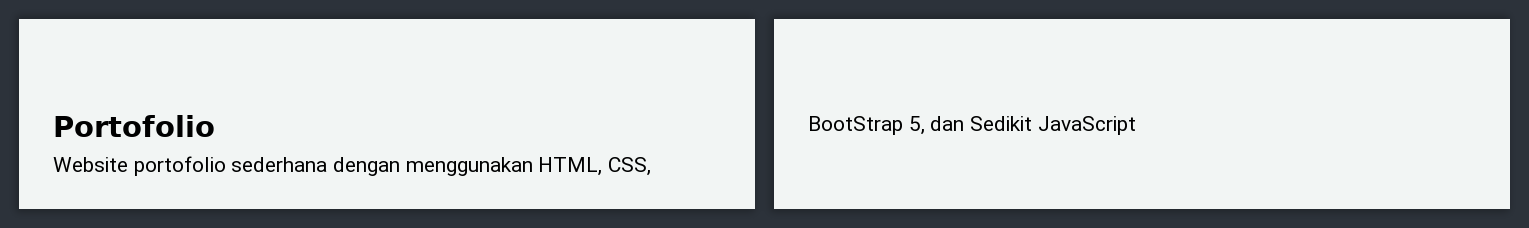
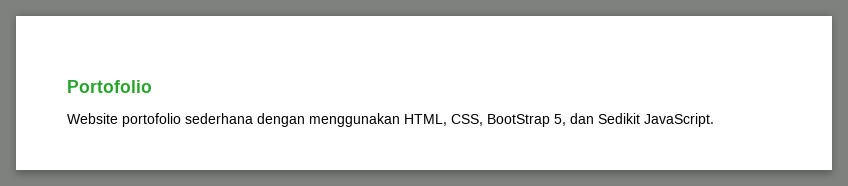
[1037,116,1136,135] JavaScript -> [644,113,714,127] JavaScript.

